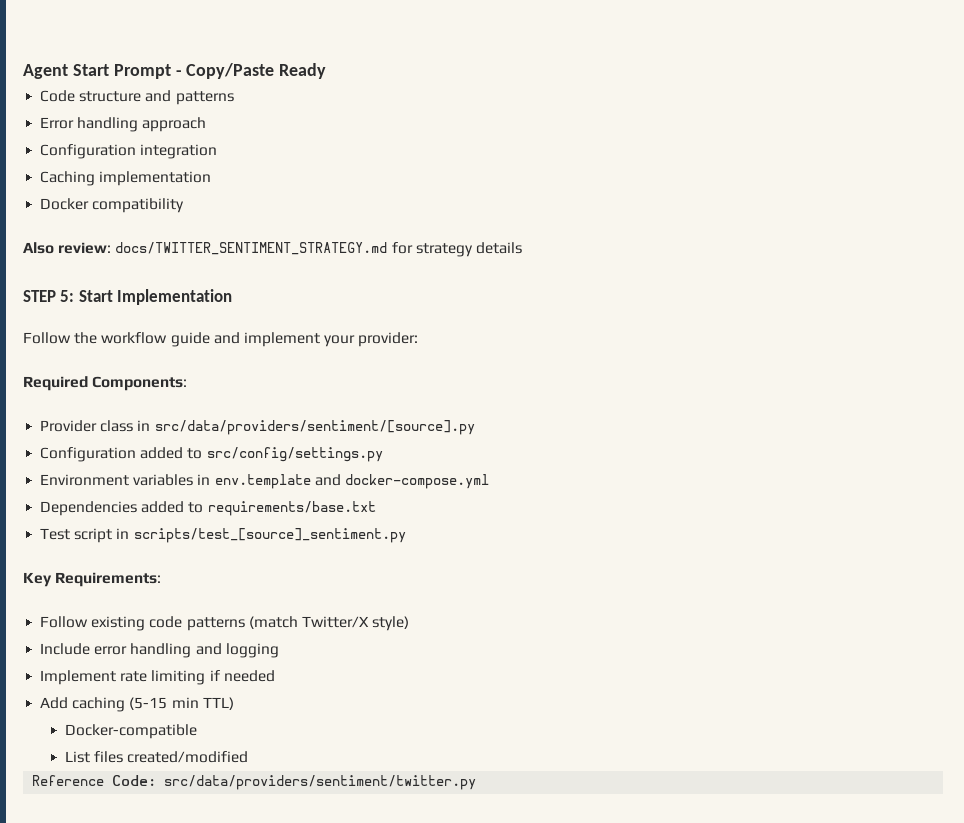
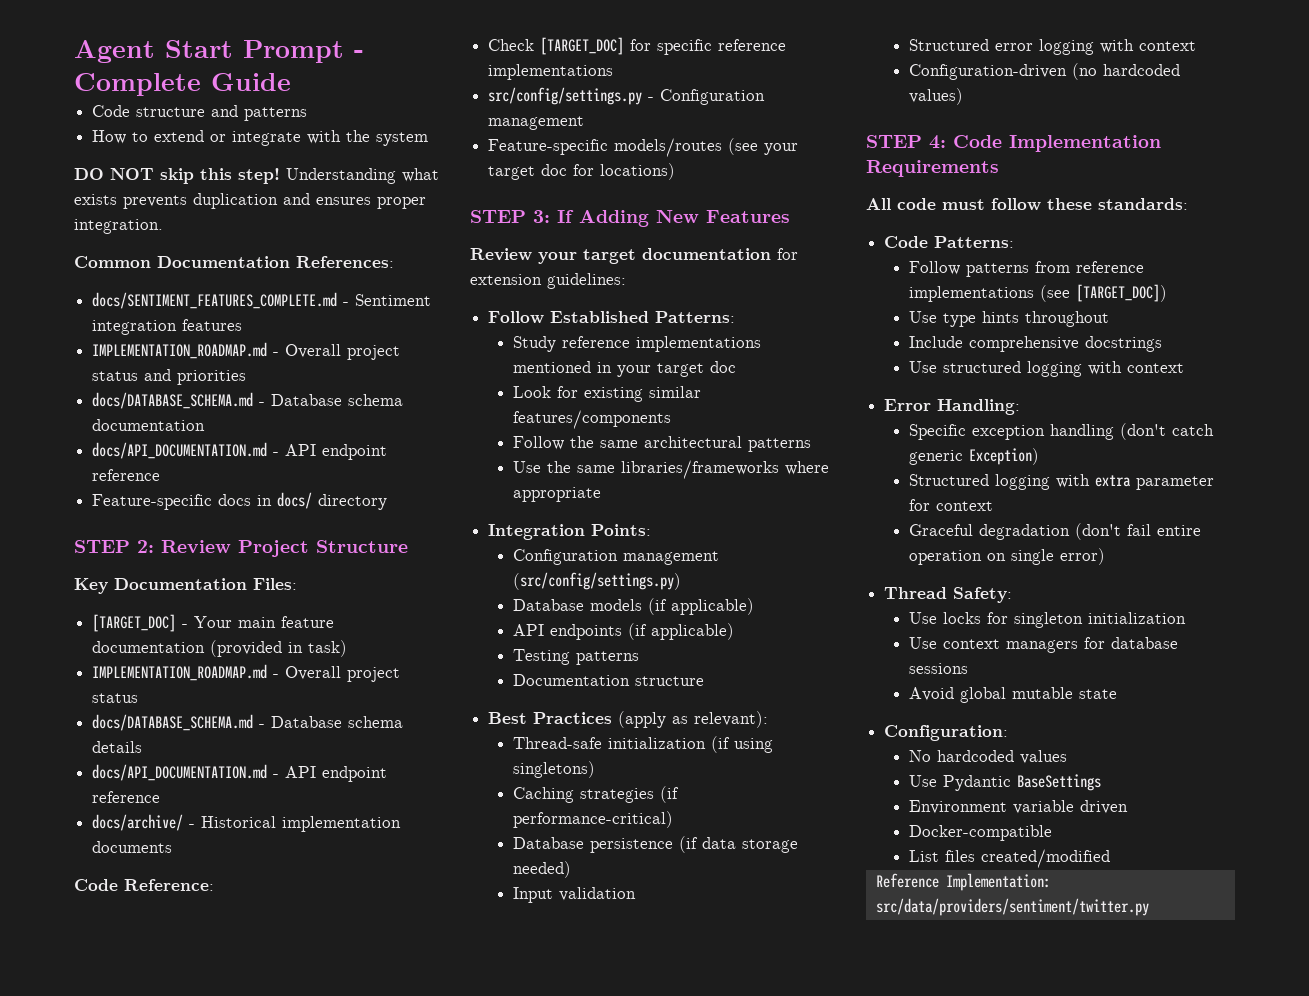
[186,63,327,79] Copy/Paste Ready -> [74,73,291,96] Complete Guide
[40,117,207,132] [40,144,218,159] [40,171,212,186] [40,198,185,213] [23,242,522,257] [23,289,233,305] [23,332,419,347] [23,376,188,391] [40,420,475,435] [40,447,383,462] [40,474,489,489] [40,501,376,516] [40,528,406,543] [23,572,162,587] [40,616,410,631] [40,643,279,658] [40,670,275,685] [40,697,234,712] Error handling approach // Configuration integration // Caching implementation // Docker compatibility // Also review: docs/TWITTER_SENTIMENT_STRATEGY.md for strategy details // STEP 5: Start Implementation // Follow the workflow guide and implement your provider: // Required Components: // Provider class in src/data/providers/sentiment/[source].py // Configuration added to src/config/settings.py // Environment variables in env.template and docker-compose.yml // Dependencies added to requirements/base.txt // Test script in scripts/test_[source]_sentiment.py // Key Requirements: // Follow existing code patterns (match Twitter/X style) // Include error handling and logging // Implement rate limiting if needed // Add caching (5-15 min TTL) -> [92,130,429,146] [74,168,439,184] [74,193,426,209] [74,219,163,234] [74,256,394,268] [92,292,432,309] [92,319,243,335] [92,342,401,360] [92,369,247,385] [92,392,404,409] [92,419,206,431] [92,442,388,460] [92,469,161,481] [92,492,388,510] [74,540,408,557] [74,578,297,594] [92,614,335,632] [92,640,348,657] [92,664,401,682] [92,693,139,703] [92,714,404,731] [92,741,143,753] [92,764,388,782] [92,791,161,803] [92,814,402,832] [92,841,173,853] [74,879,214,891] [488,37,787,55] [488,64,614,80] [488,87,766,105] [488,116,585,130] [488,138,799,157] [488,163,676,180] [470,210,790,227] [470,248,798,264] [470,273,626,289] [488,311,736,324] [513,336,762,352] [513,361,737,377] [513,386,702,402] [513,410,672,429] [513,436,812,452] [513,460,830,479] [513,487,602,502] [488,524,652,540] [513,549,720,565] [513,572,682,590] [513,598,755,615] [513,623,735,640] [513,649,640,665] [513,674,705,686] [488,711,769,728] [513,736,774,753] [513,761,596,778] [513,786,680,803] [513,811,674,828] [513,836,799,853] [513,861,572,878] [513,887,637,903] [909,39,1197,55] [909,63,1181,80] [909,88,964,105] [866,135,1161,152] [866,160,999,177] [866,198,1188,211] [884,236,1015,248] [909,261,1145,277] [909,284,1168,302] [909,311,1110,327] [909,336,1163,352] [909,361,1185,377] [884,399,1021,415] [909,423,1215,440] [909,448,1040,465] [909,474,1215,490] [909,499,994,511] [909,523,1202,540] [909,548,1106,565] [884,587,1013,603] [909,612,1187,628] [909,637,1179,653] [909,663,969,674] [909,687,1118,703] [884,725,1009,741] [909,750,1068,764] [909,774,1102,791] [909,800,1129,814] How to extend or integrate with the system // DO NOT skip this step! Understanding what exists prevents duplication and ensures proper integration. // Common Documentation References: // docs/SENTIMENT_FEATURES_COMPLETE.md - Sentiment integration features // IMPLEMENTATION_ROADMAP.md - Overall project status and priorities // docs/DATABASE_SCHEMA.md - Database schema documentation // docs/API_DOCUMENTATION.md - API endpoint reference // Feature-specific docs in docs/ directory // STEP 2: Review Project Structure // Key Documentation Files: // [TARGET_DOC] - Your main feature documentation (provided in task) // IMPLEMENTATION_ROADMAP.md - Overall project status // docs/DATABASE_SCHEMA.md - Database schema details // docs/API_DOCUMENTATION.md - API endpoint reference // docs/archive/ - Historical implementation documents // Code Reference: // Check [TARGET_DOC] for specific reference implementations // src/config/settings.py - Configuration management // Feature-specific models/routes (see your target doc for locations) // STEP 3: If Adding New Features // Review your target documentation for extension guidelines: // Follow Established Patterns: // Study reference implementations mentioned in your target doc // Look for existing similar features/components // Follow the same architectural patterns // Use the same libraries/frameworks where appropriate // Integration Points: // Configuration management (src/config/settings.py) // Database models (if applicable) // API endpoints (if applicable) // Testing patterns // Documentation structure // Best Practices (apply as relevant): // Thread-safe initialization (if using singletons) // Caching strategies (if performance-critical) // Database persistence (if data storage needed) // Input validation // Structured error logging with context // Configuration-driven (no hardcoded values) // STEP 4: Code Implementation Requirements // All code must follow these standards: // Code Patterns: // Follow patterns from reference implementations (see [TARGET_DOC]) // Use type hints throughout // Include comprehensive docstrings // Use structured logging with context // Error Handling: // Specific exception handling (don't catch generic Exception) // Structured logging with extra parameter for context // Graceful degradation (don't fail entire operation on single error) // Thread Safety: // Use locks for singleton initialization // Use context managers for database sessions // Avoid global mutable state // Configuration: // No hardcoded values // Use Pydantic BaseSettings // Environment variable driven
[112,775,157,786] Code: -> [945,873,1051,891] Implementation:

